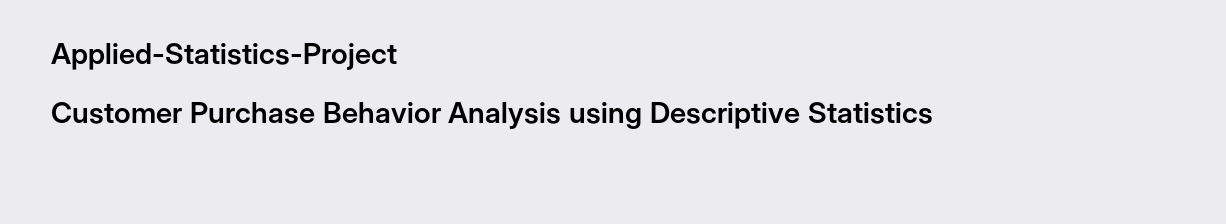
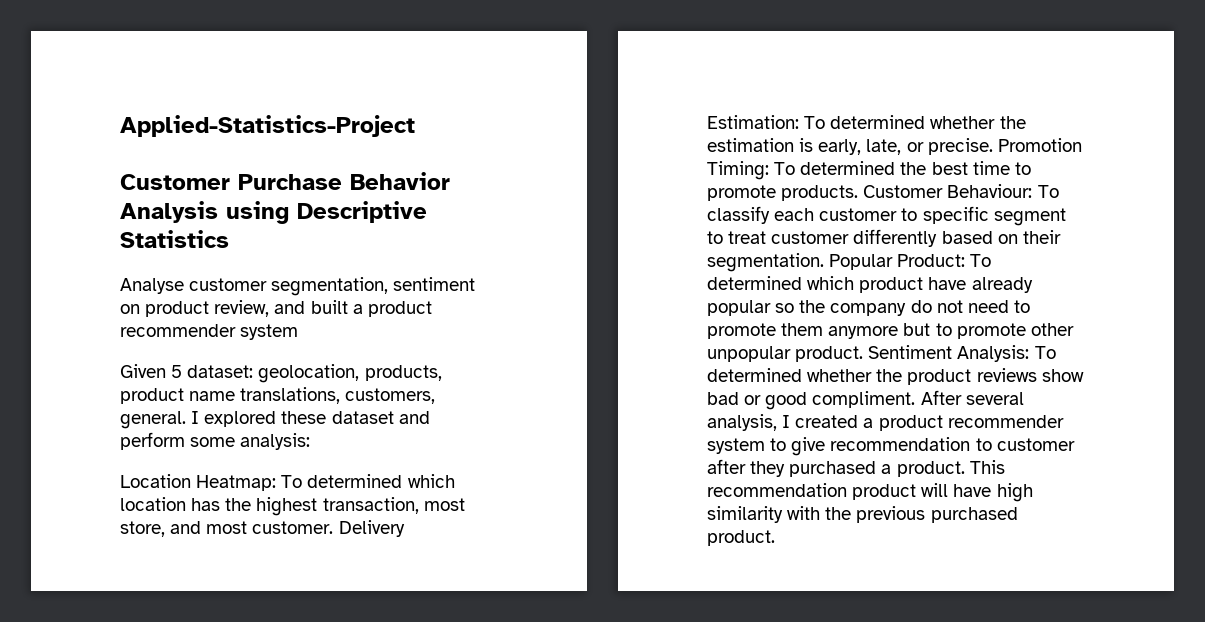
(933, 113) none -> [120,277,476,296] [120,300,432,317] [120,324,299,340] [120,364,442,383] [120,387,436,404] [120,411,430,429] [120,432,311,450] [120,474,455,491] [120,497,465,516] [120,520,405,537] [707,115,1026,129] [707,138,1082,155] [707,161,1031,180] [707,184,1059,201] [707,206,1066,226] [707,229,1061,247] [707,253,992,272] [707,276,1033,293] [707,300,1030,316] [707,323,1074,339] [707,345,1056,362] [707,368,1084,385] [707,390,1024,410] [707,414,1064,431] [707,437,1075,456] [707,459,1005,477] [707,483,1033,502] [707,506,1018,523] [707,530,775,546] // Analyse customer segmentation, sentiment on product review, and built a product recommender system // Given 5 dataset: geolocation, products, product name translations, customers, general. I explored these dataset and perform some analysis: // Location Heatmap: To determined which location has the highest transaction, most store, and most customer. Delivery Estimation: To determined whether the estimation is early, late, or precise. Promotion Timing: To determined the best time to promote products. Customer Behaviour: To classify each customer to specific segment to treat customer differently based on their segmentation. Popular Product: To determined which product have already popular so the company do not need to promote them anymore but to promote other unpopular product. Sentiment Analysis: To determined whether the product reviews show bad or good compliment. After several analysis, I created a product recommender system to give recommendation to customer after they purchased a product. This recommendation product will have high similarity with the previous purchased product.

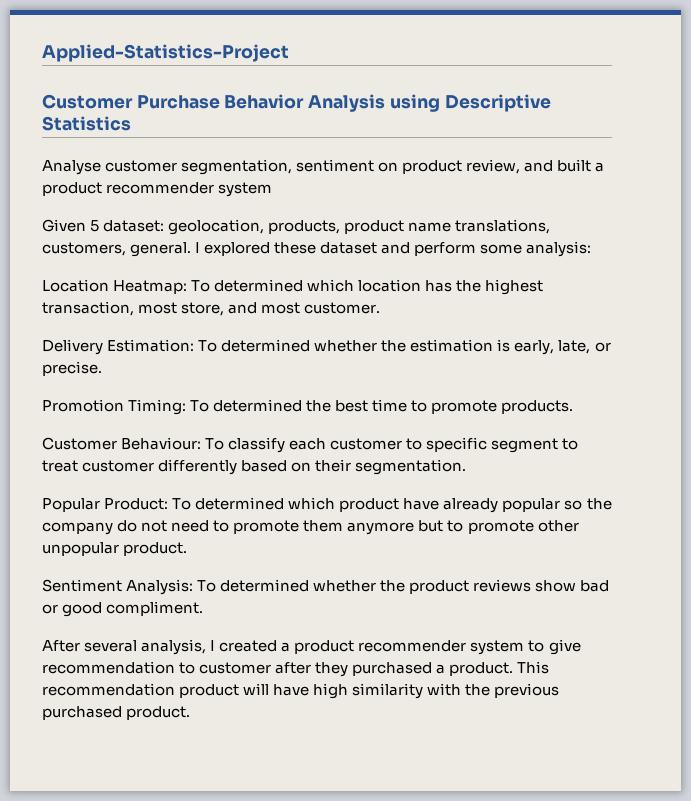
(334, 527) none -> (381, 308) //
(993, 146) none -> (102, 368) //
(859, 193) none -> (574, 407) //
(824, 262) none -> (467, 467) //
(864, 354) none -> (188, 549) //
(916, 399) none -> (204, 608) //

